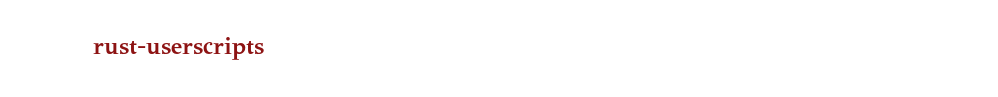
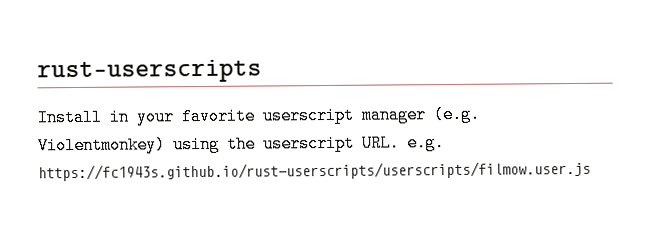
(264, 48) none -> [37,105,480,127] [38,134,445,155] [38,160,591,182] // Install in your favorite userscript manager (e.g. Violentmonkey) using the userscript URL. e.g. https://fc1943s.github.io/rust-userscripts/userscripts/filmow.user.js

